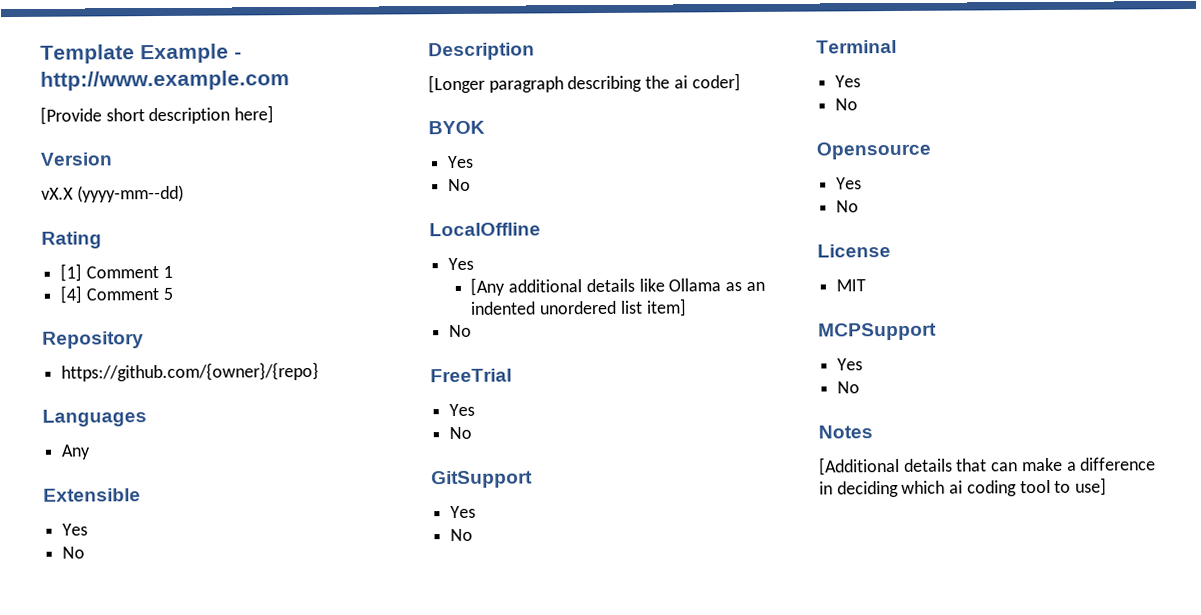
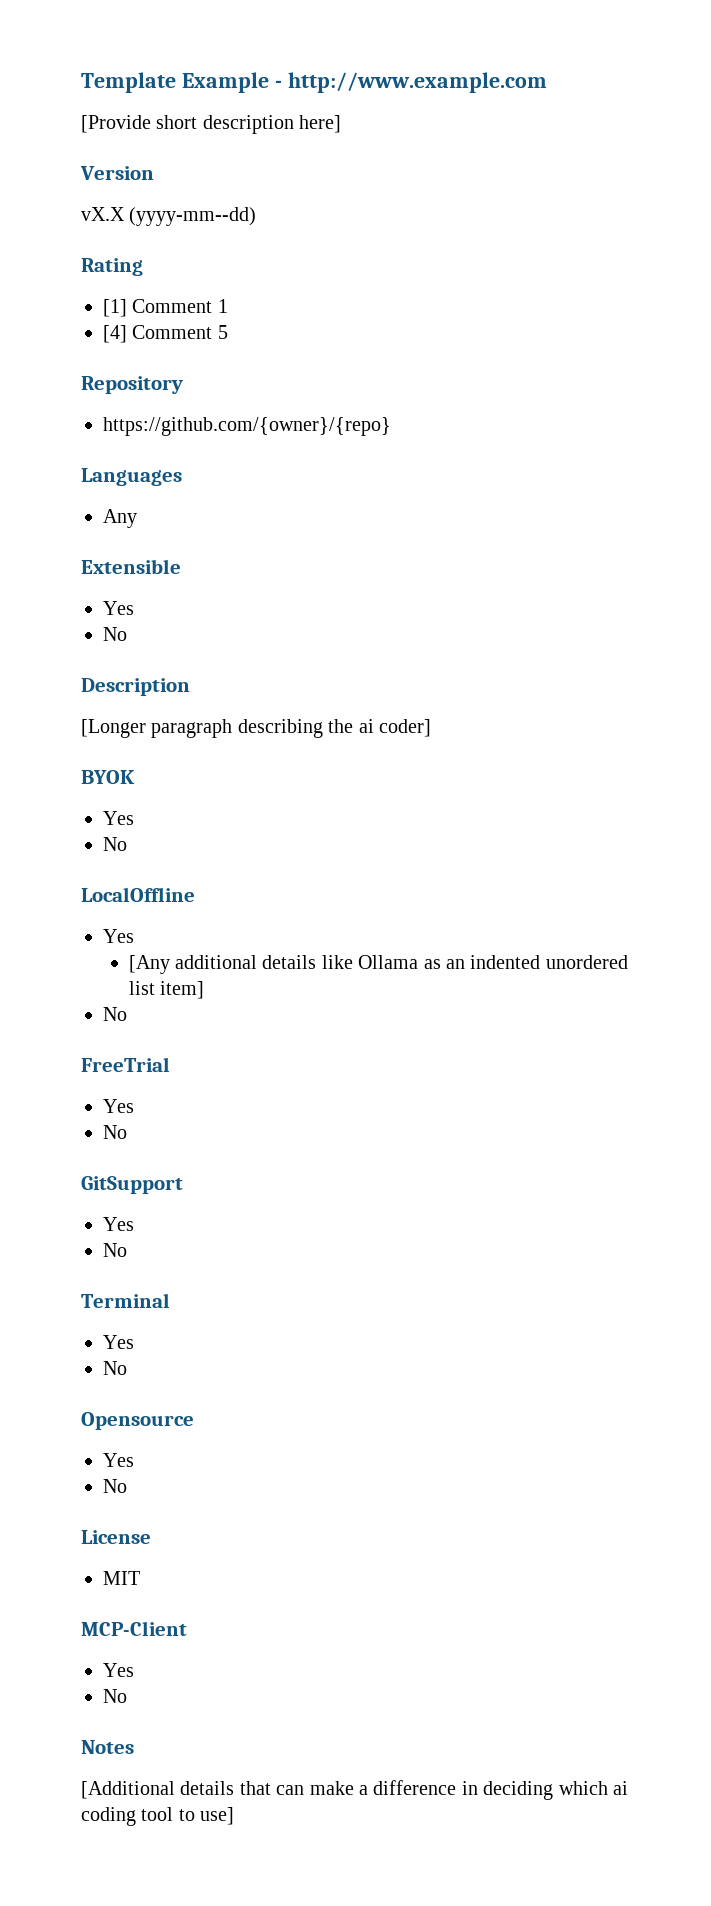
[818,322,937,341] MCPSupport -> [81,1621,187,1636] MCP-Client

